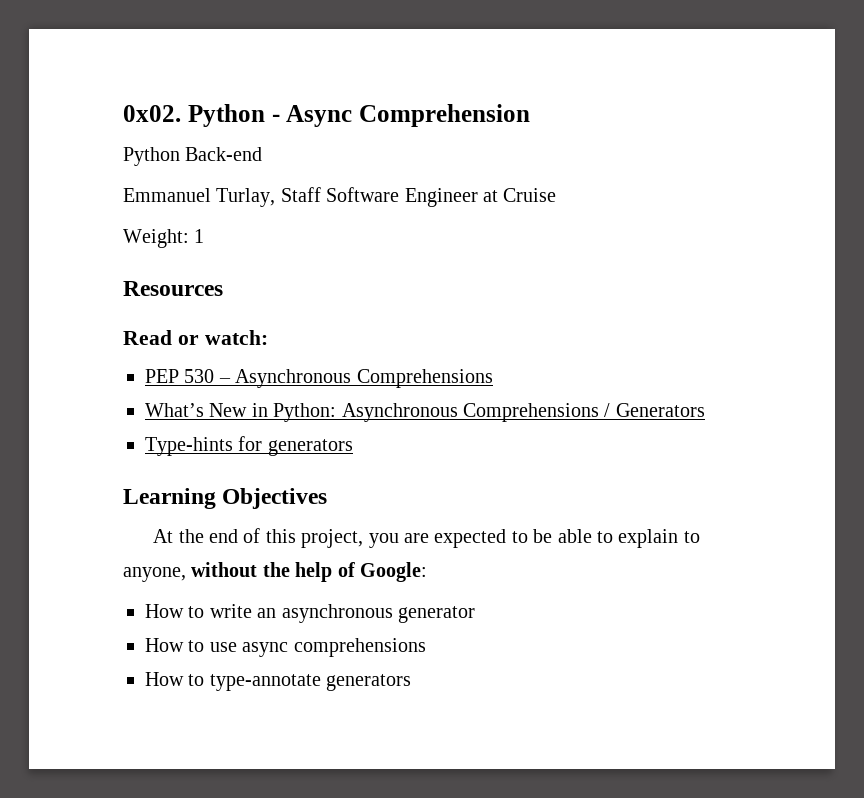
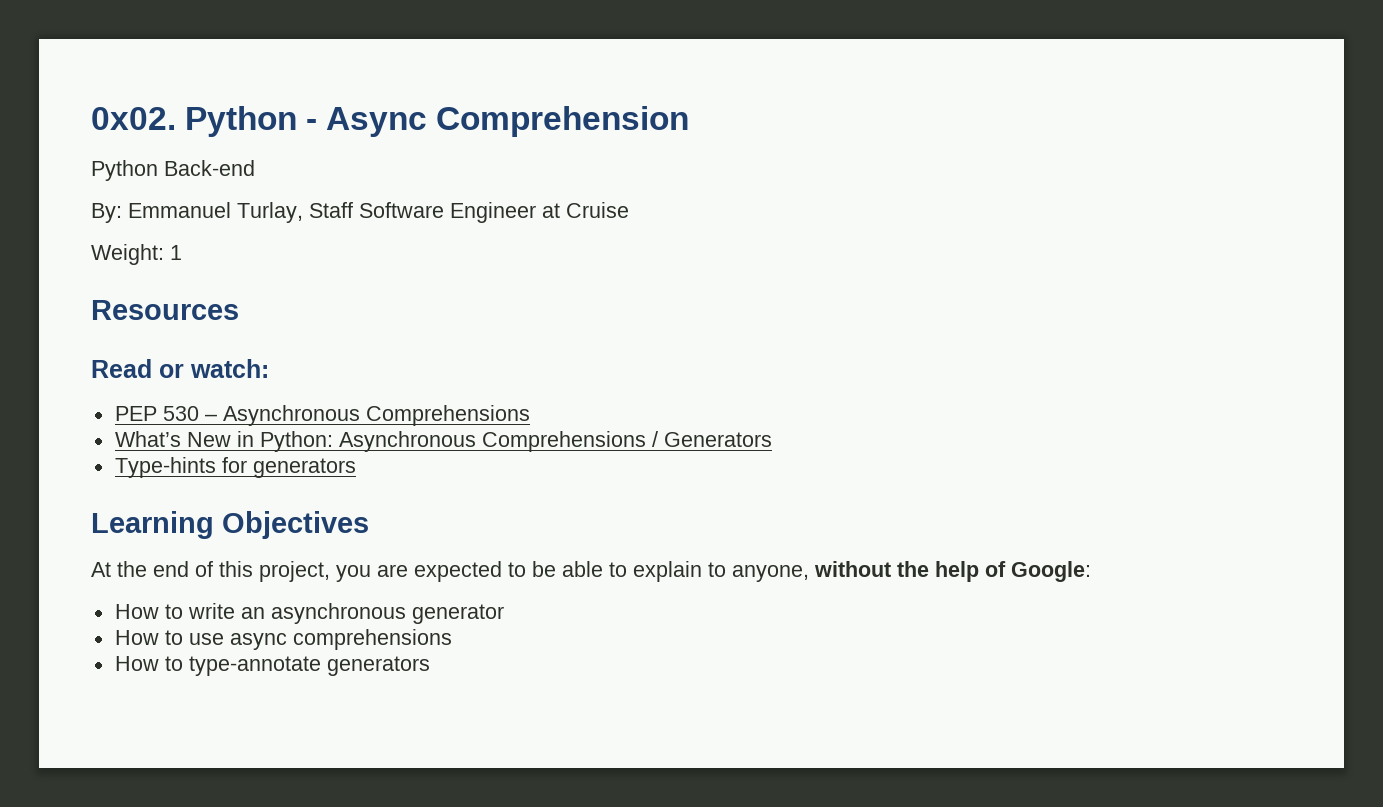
(263, 154) none -> [91,203,122,223] By:

